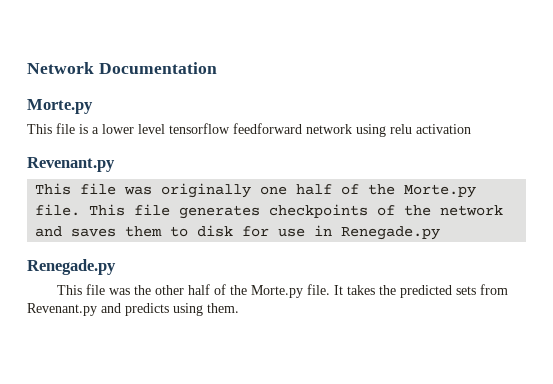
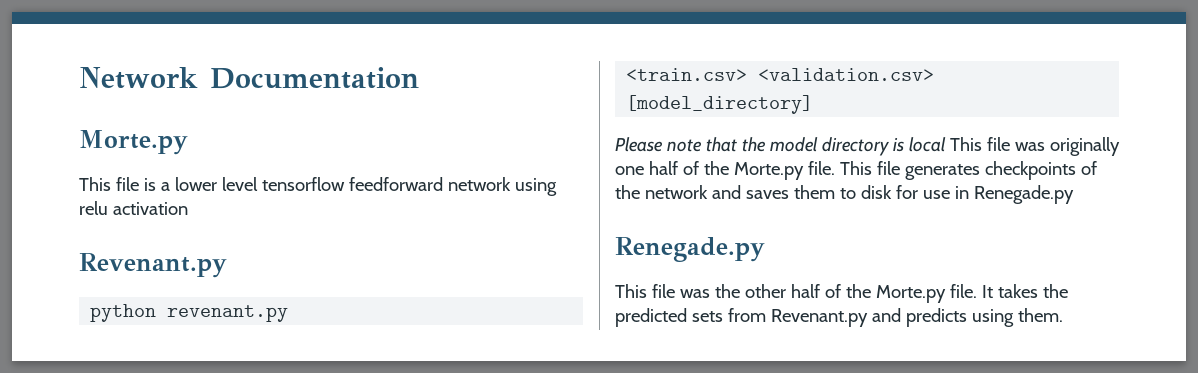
(115, 164) none -> [90,304,289,322] [626,68,935,81] [626,95,814,114] [615,137,946,156] python revenant.py // <train.csv> <validation.csv> [model_directory] // Please note that the model directory is local

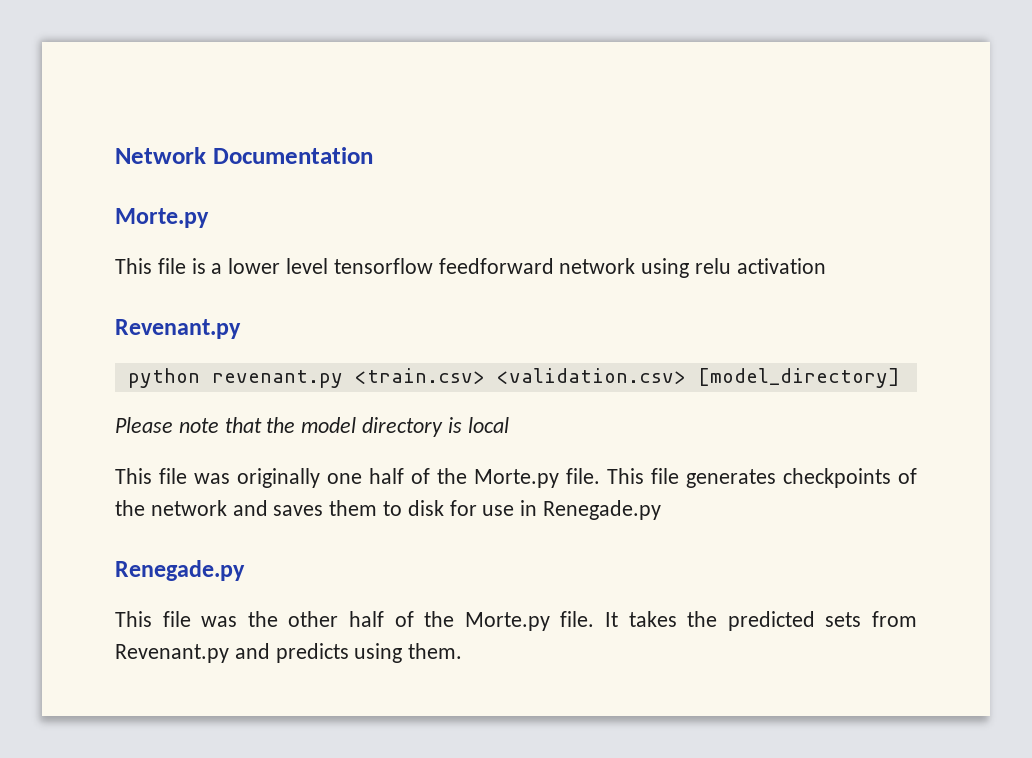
(289, 313) // -> (343, 379) none
(946, 144) none -> (509, 425) //

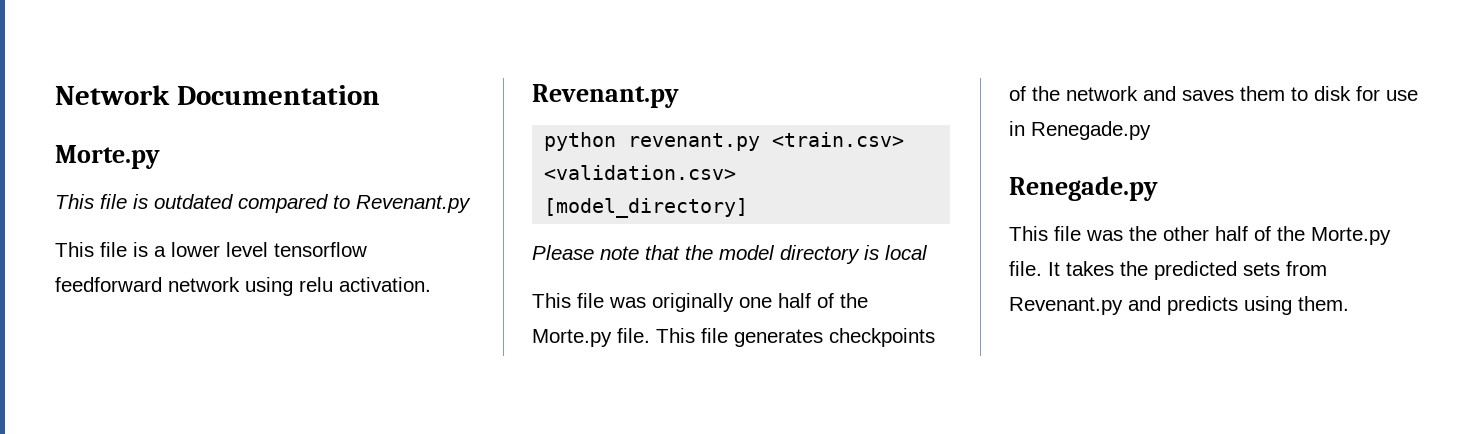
(209, 218) none -> [55,194,471,213] // This file is outdated compared to Revenant.py
[736,258,826,274] activation -> [339,277,431,292] activation.

